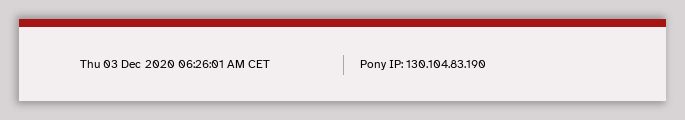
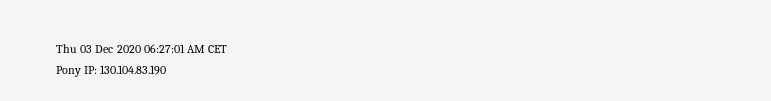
[177,60,224,68] 06:26:01 -> [143,44,185,53] 06:27:01

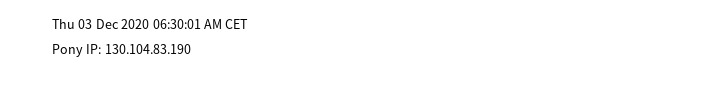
[143,44,185,53] 06:27:01 -> [152,19,201,29] 06:30:01

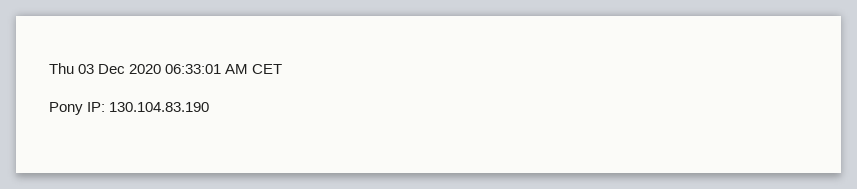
[152,19,201,29] 06:30:01 -> [165,64,222,74] 06:33:01

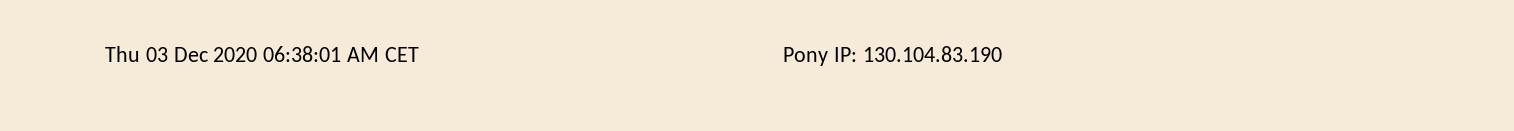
[165,64,222,74] 06:33:01 -> [263,46,342,62] 06:38:01

